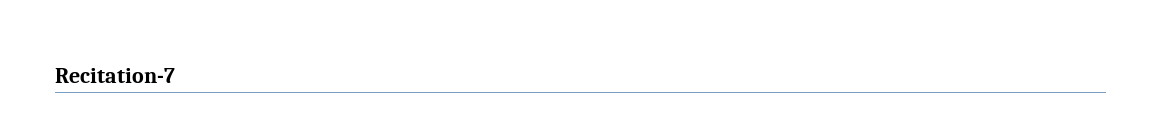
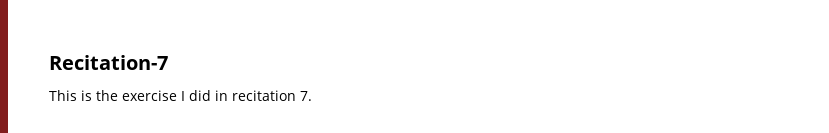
(175, 75) none -> [49,90,312,101] // This is the exercise I did in recitation 7.

